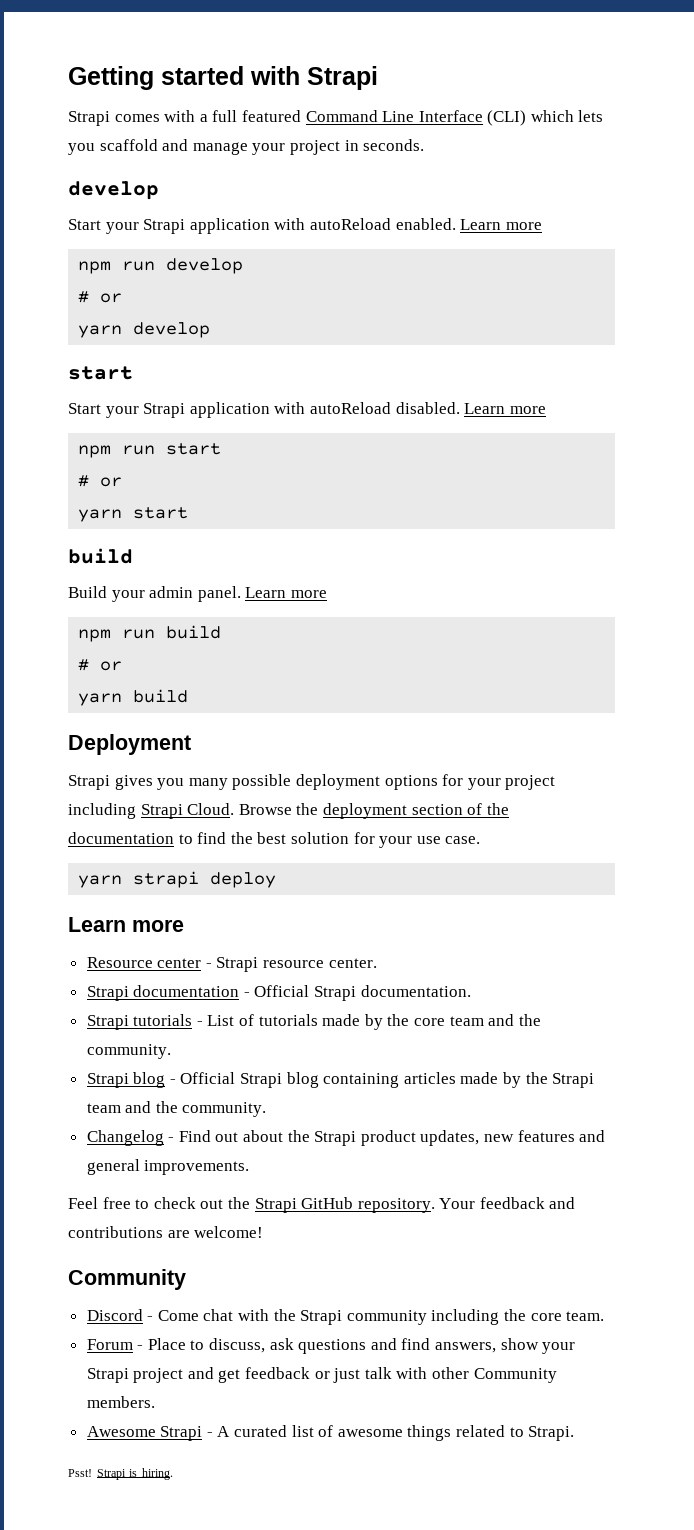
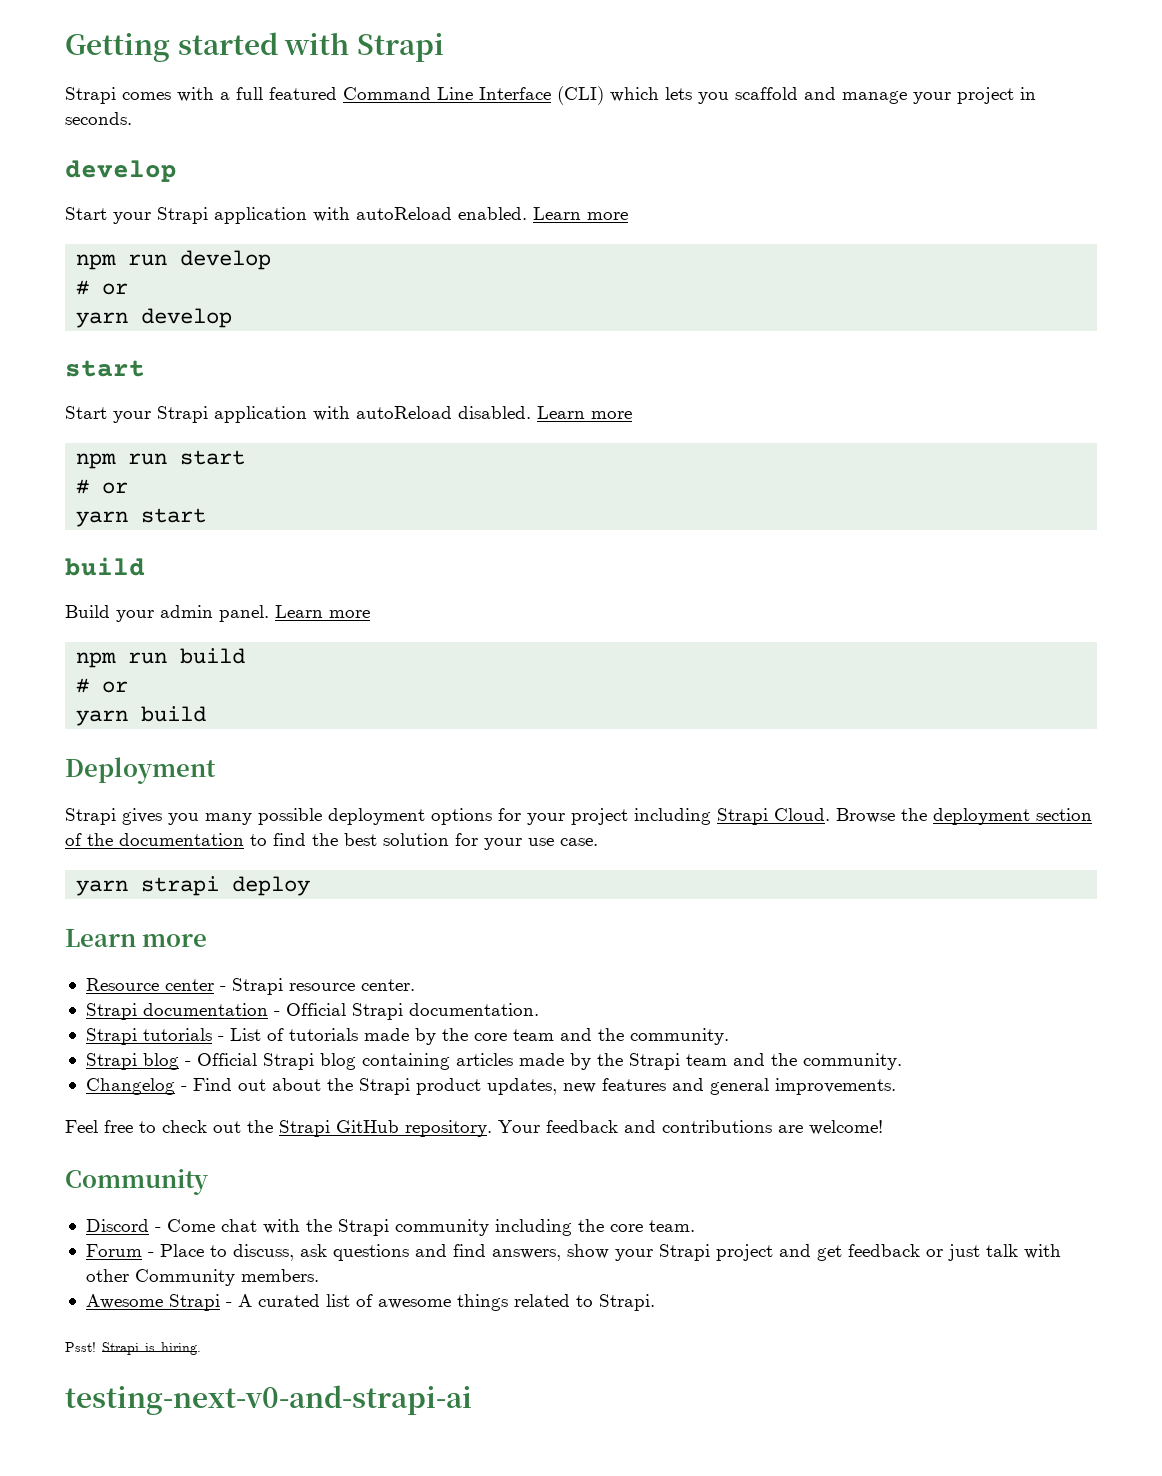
(173, 1474) none -> [65,1385,472,1415] // testing-next-v0-and-strapi-ai

